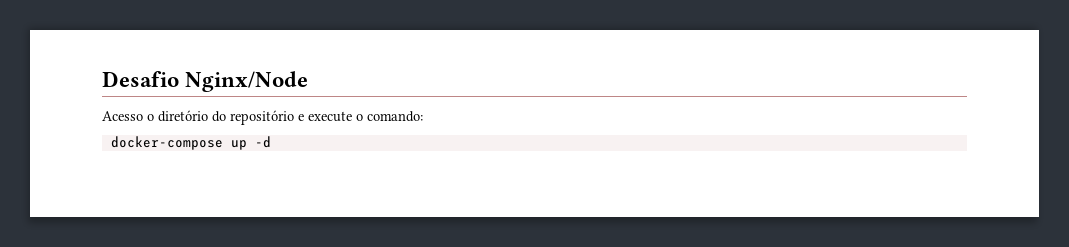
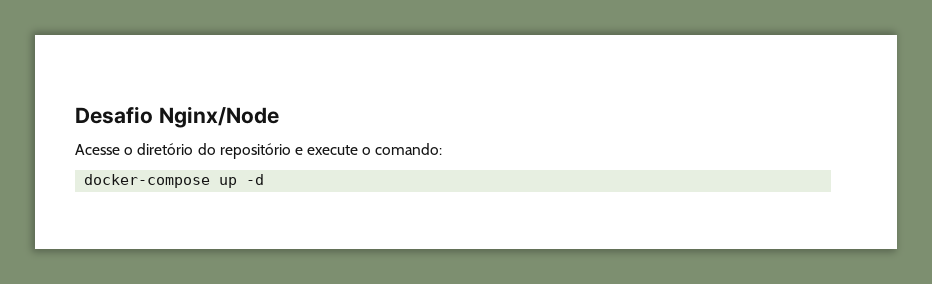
[102,111,143,121] Acesso -> [75,144,120,155] Acesse

